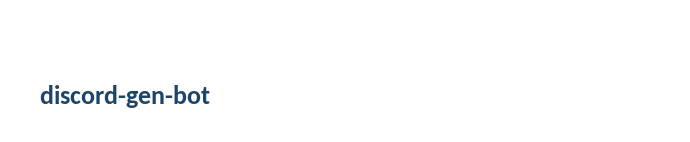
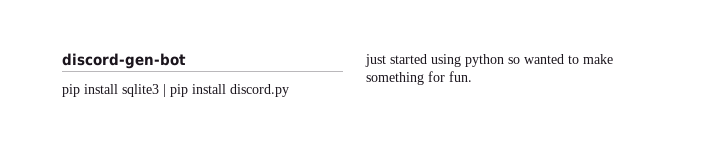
(210, 96) none -> [62,84,289,97] [365,54,613,67] [366,71,472,85] // pip install sqlite3 | pip install discord.py // just started using python so wanted to make something for fun.

